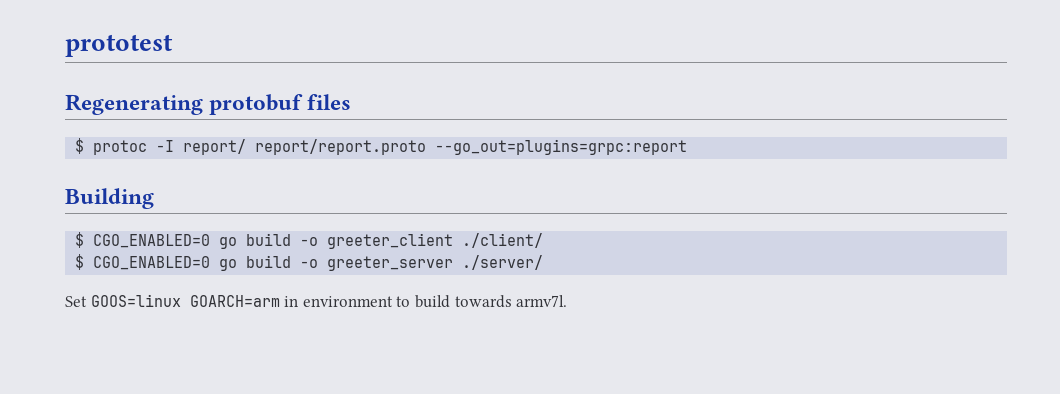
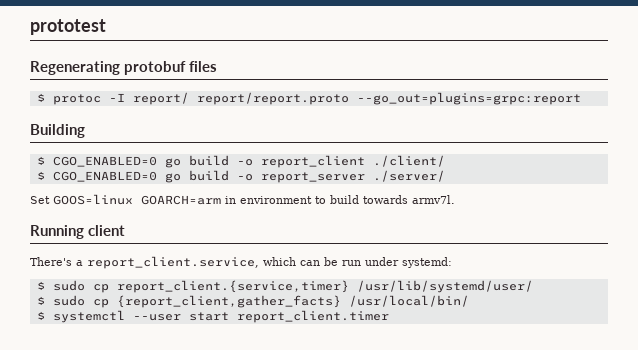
[327,233,454,249] greeter_client -> [260,155,365,168] report_client
[327,256,454,271] greeter_server -> [260,172,365,183] report_server
(568, 301) none -> [30,225,126,239] [30,256,452,269] [36,280,533,293] [36,295,469,308] [36,310,389,323] // Running client // There's a report_client.service, which can be run under systemd: // $ sudo cp report_client.{service,timer} /usr/lib/systemd/user/ // $ sudo cp {report_client,gather_facts} /usr/local/bin/ // $ systemctl --user start report_client.timer

